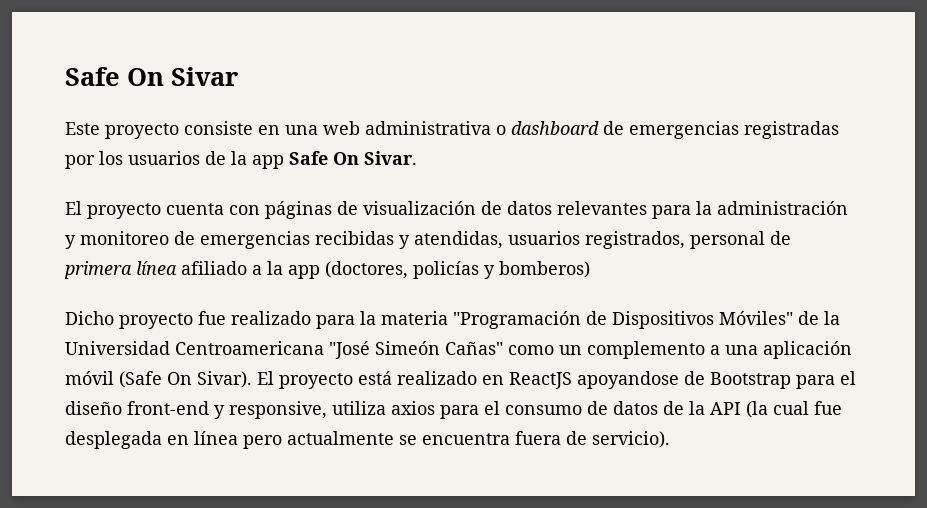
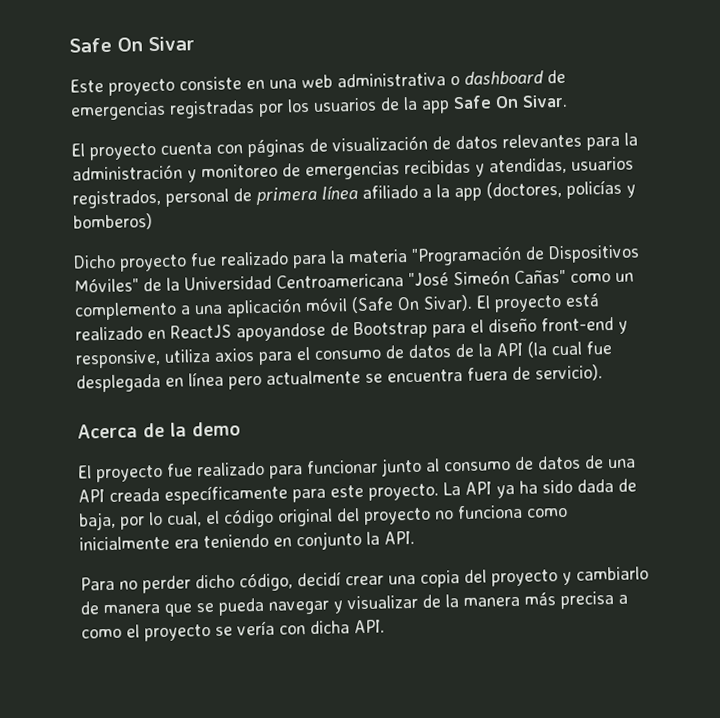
(670, 439) none -> [77,421,241,439] [78,455,636,483] [78,478,637,505] [78,504,568,531] [79,530,415,551] [80,566,649,594] [80,591,628,617] [81,619,385,642] // Acerca de la demo // El proyecto fue realizado para funcionar junto al consumo de datos de una API creada específicamente para este proyecto. La API ya ha sido dada de baja, por lo cual, el código original del proyecto no funciona como inicialmente era teniendo en conjunto la API. // Para no perder dicho código, decidí crear una copia del proyecto y cambiarlo de manera que se pueda navegar y visualizar de la manera más precisa a como el proyecto se vería con dicha API.

